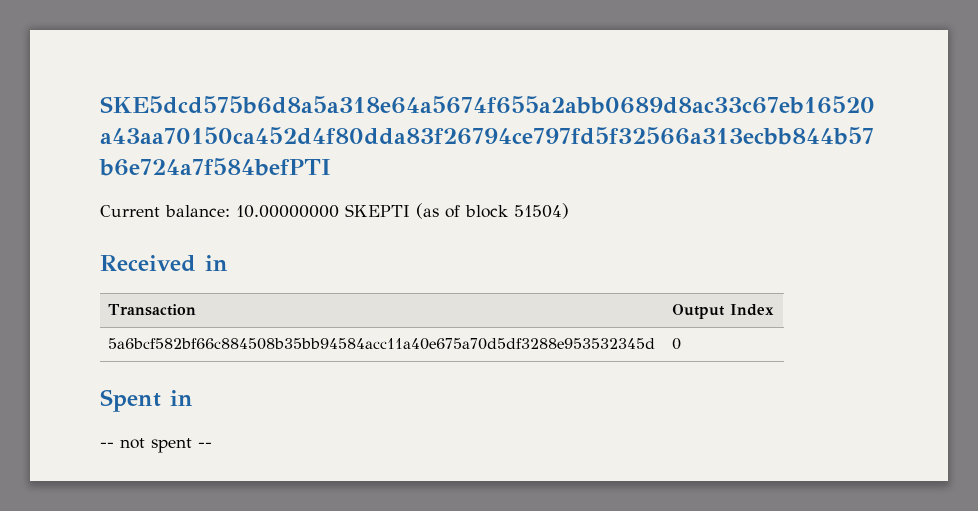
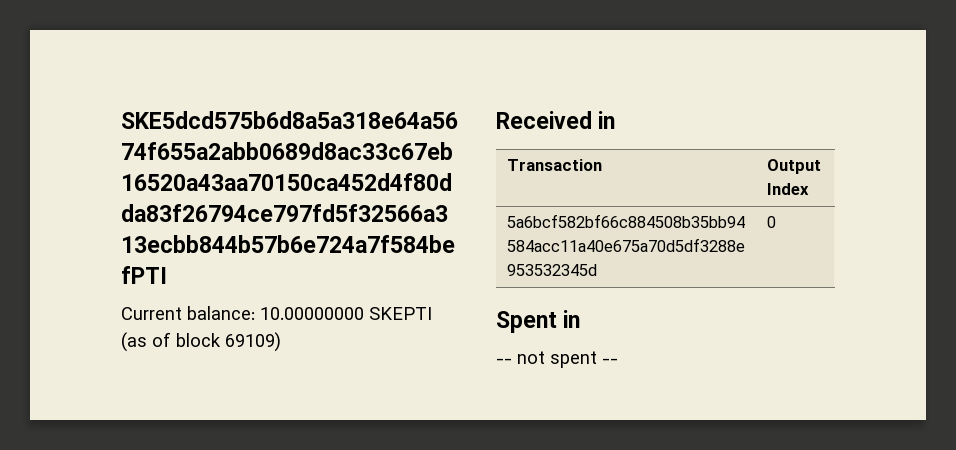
[514,203,569,219] 51504) -> [225,332,281,352] 69109)

